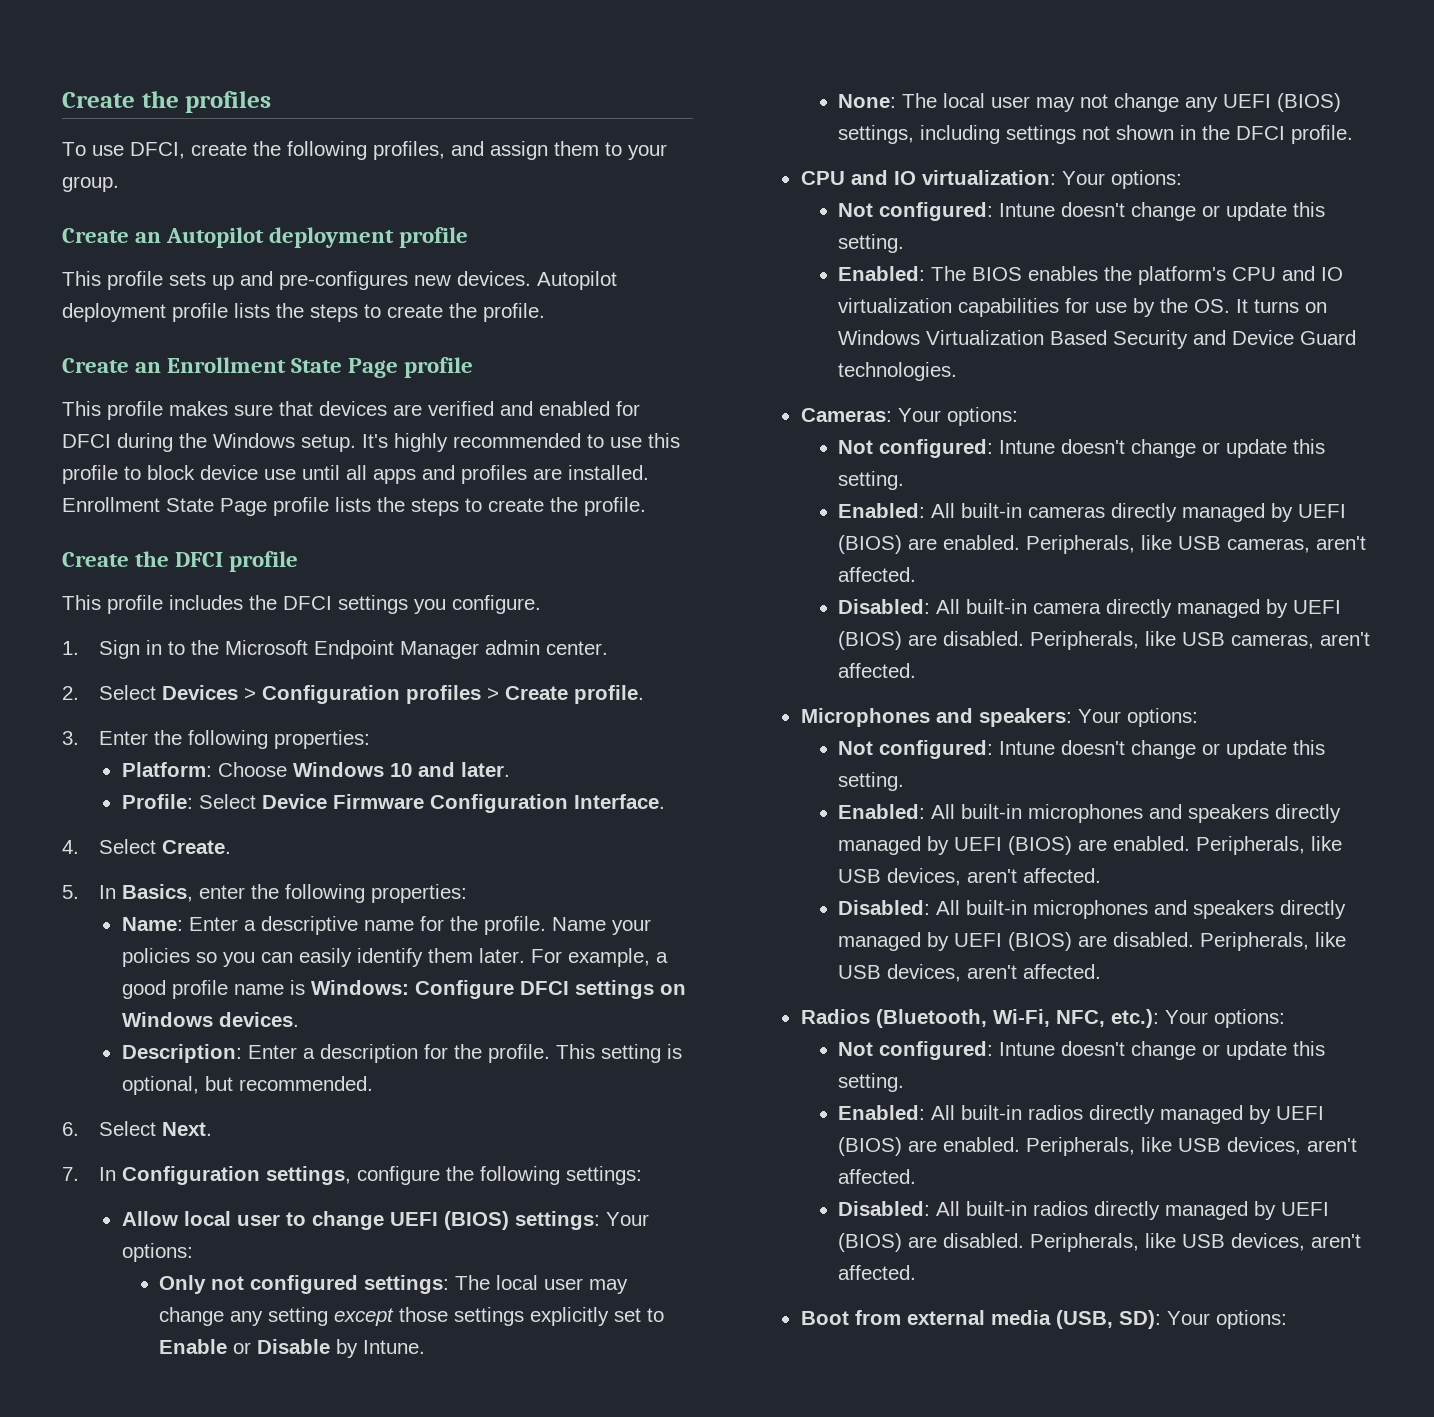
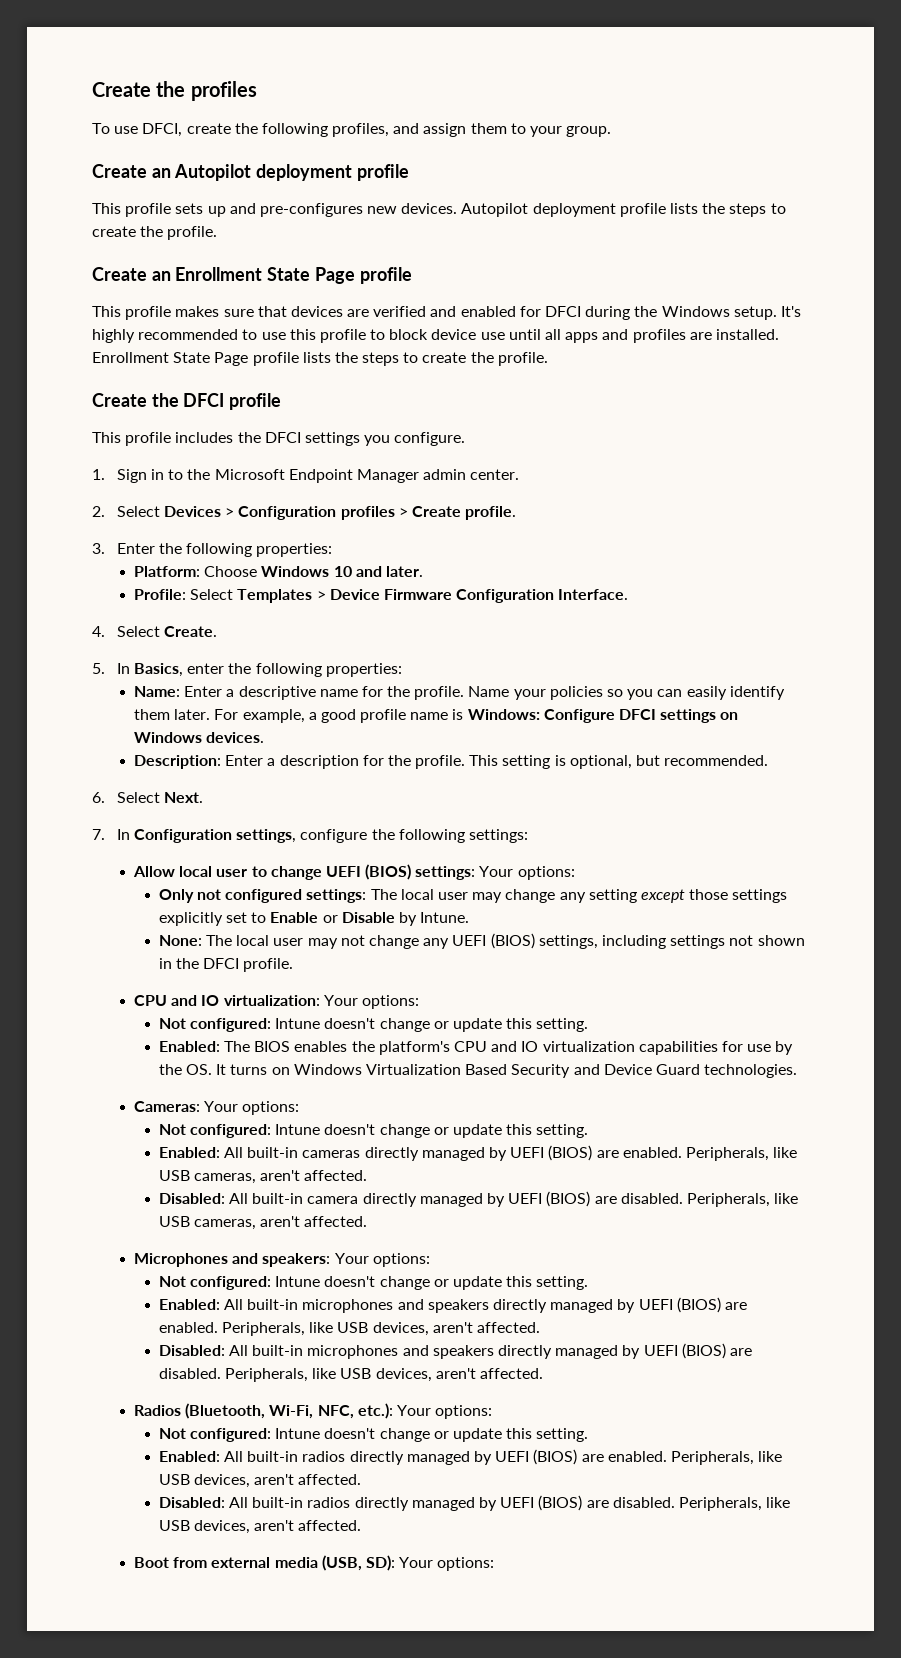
(256, 801) none -> [237,589,326,603] Templates >

